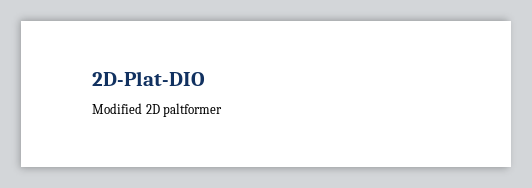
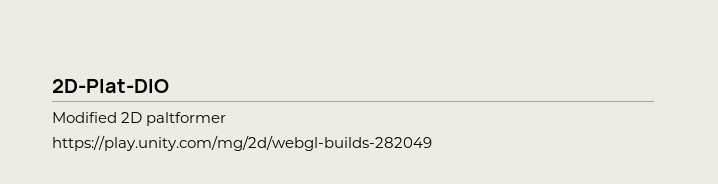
(223, 110) none -> [52,135,432,151] // https://play.unity.com/mg/2d/webgl-builds-282049

